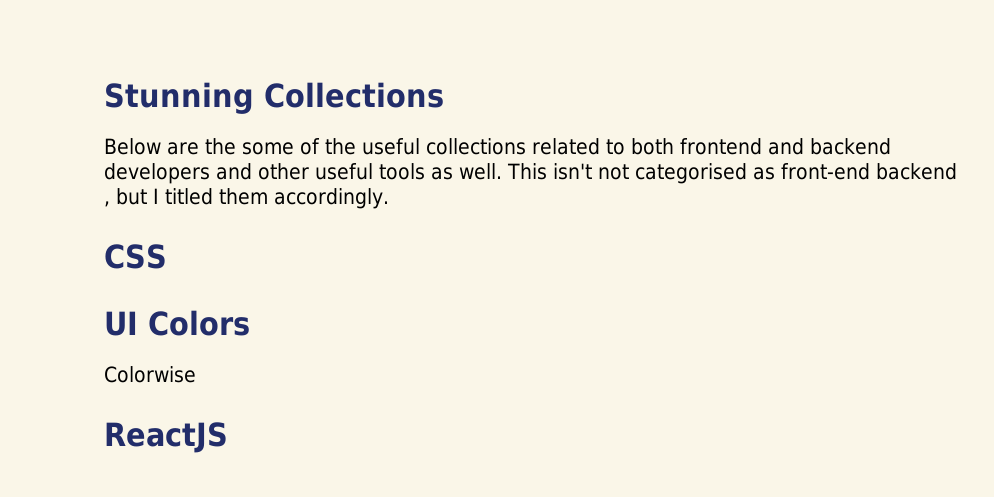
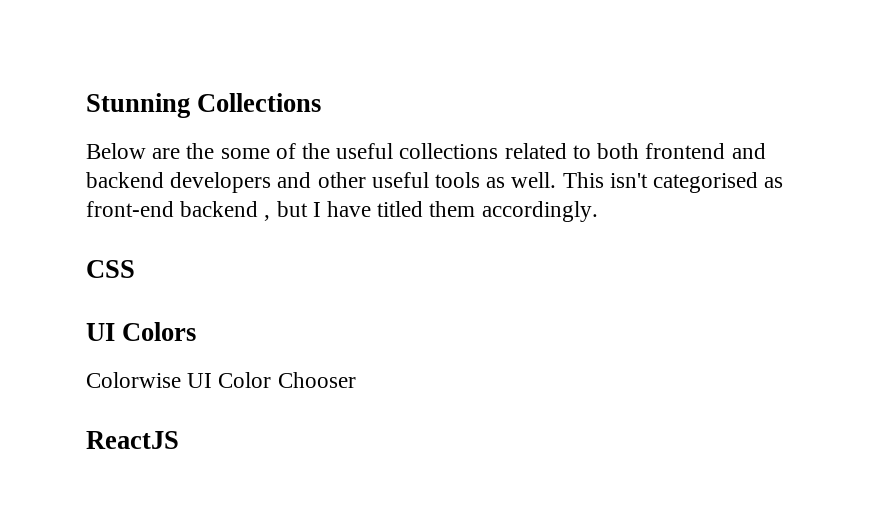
[598,164,629,180] not -> (648, 180) none
(159, 196) none -> [327,201,372,217] have
(196, 374) none -> [187,372,356,388] UI Color Chooser

